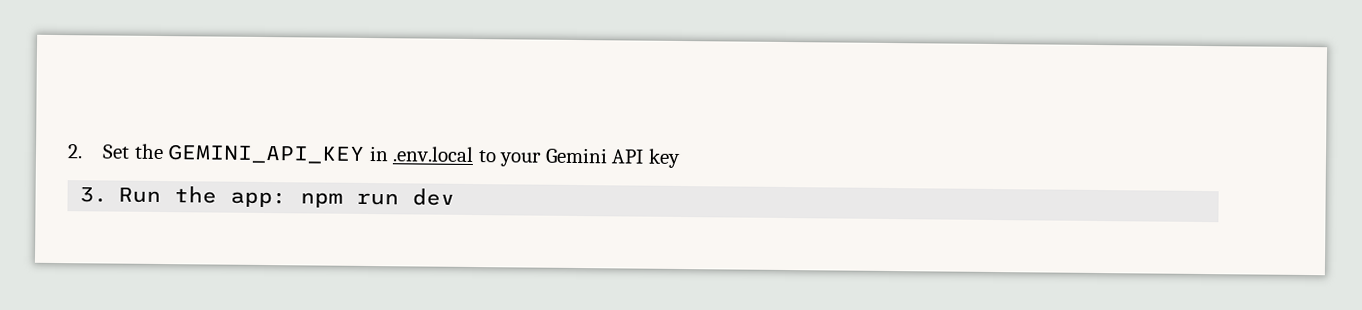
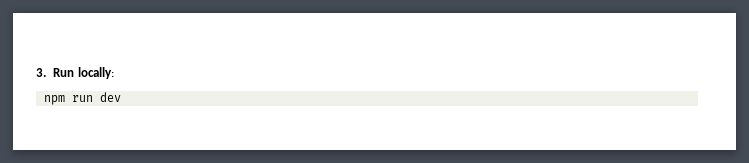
[67,143,681,168] [79,186,287,208] 2. Set the GEMINI_API_KEY in .env.local to your Gemini API key // 3. Run the app: -> [36,67,114,79] 3. Run locally: //

